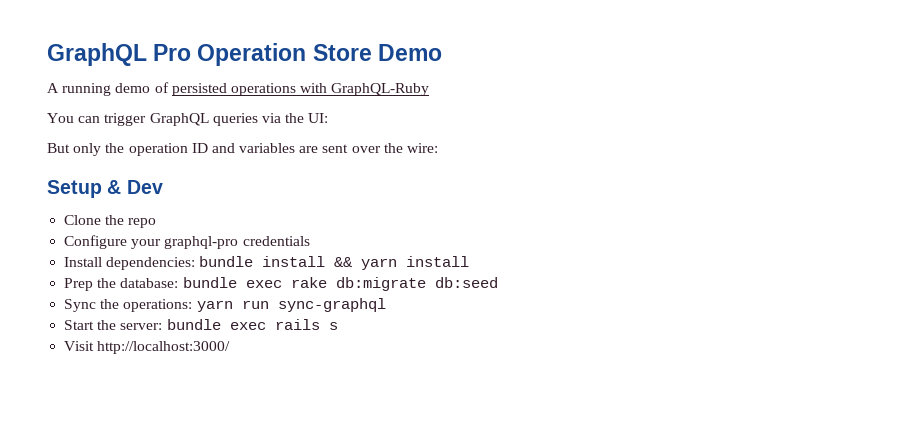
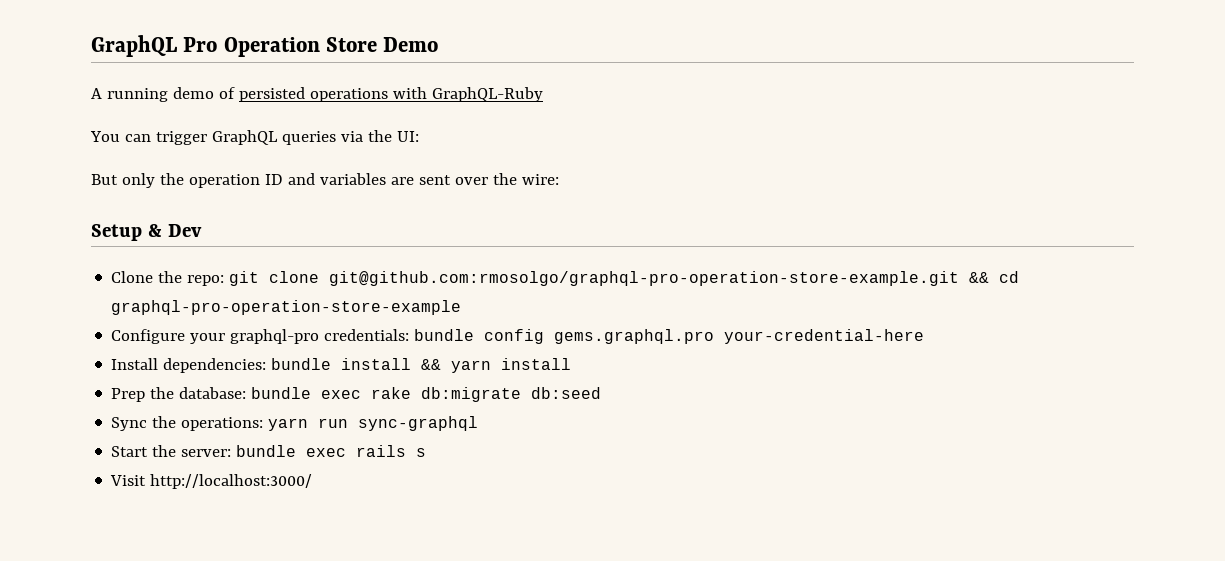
[128,218,157,228] [64,235,310,249] repo // Configure your graphql-pro credentials -> [187,271,1020,286] [111,300,462,315] [111,329,925,344] repo: git clone git@github.com:rmosolgo/graphql-pro-operation-store-example.git && cd graphql-pro-operation-store-example // Configure your graphql-pro credentials: bundle config gems.graphql.pro your-credential-here

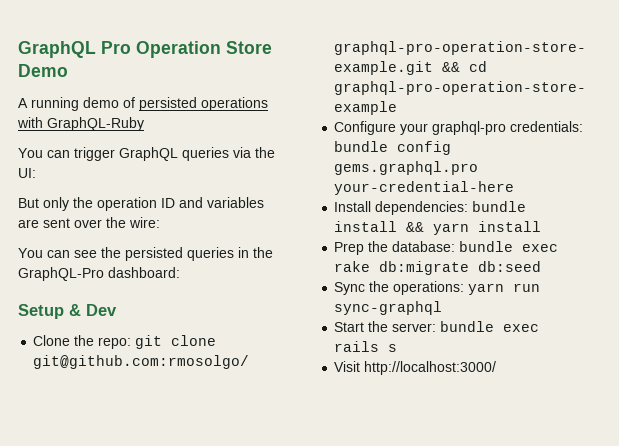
(559, 179) none -> [18,247,273,261] [18,267,180,281] // You can see the persisted queries in the GraphQL-Pro dashboard:

